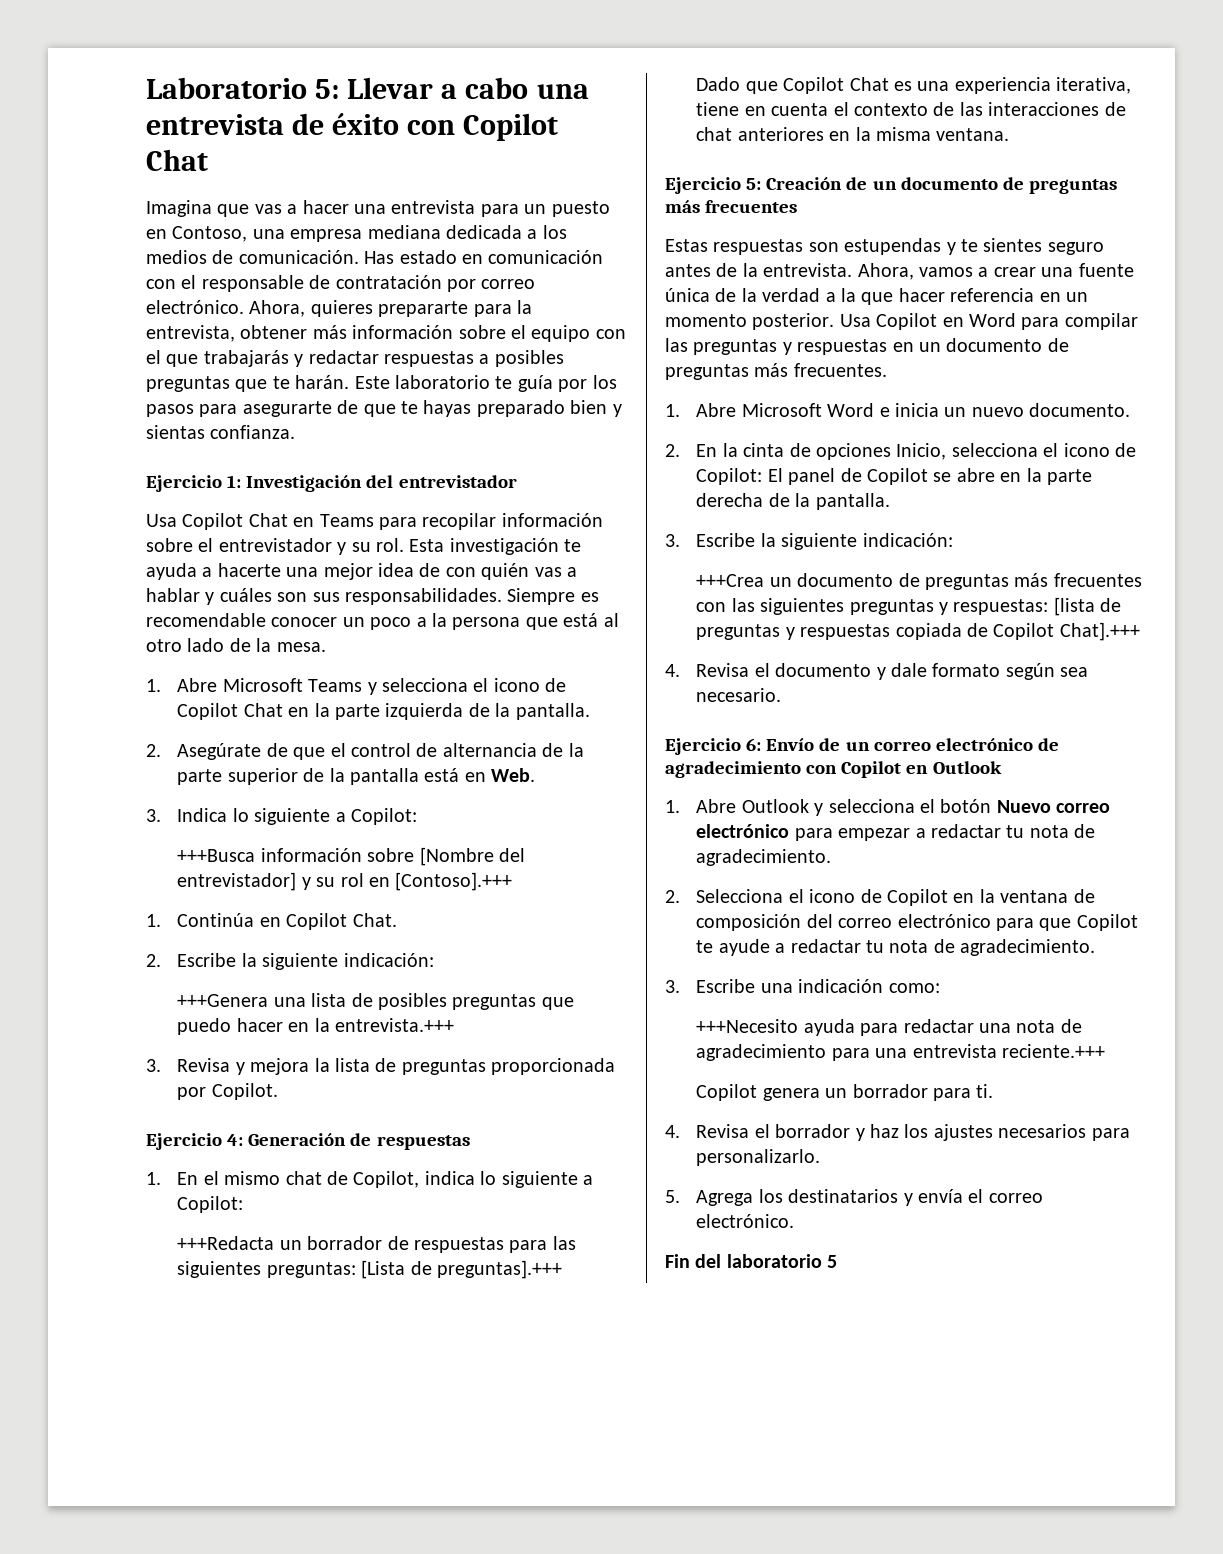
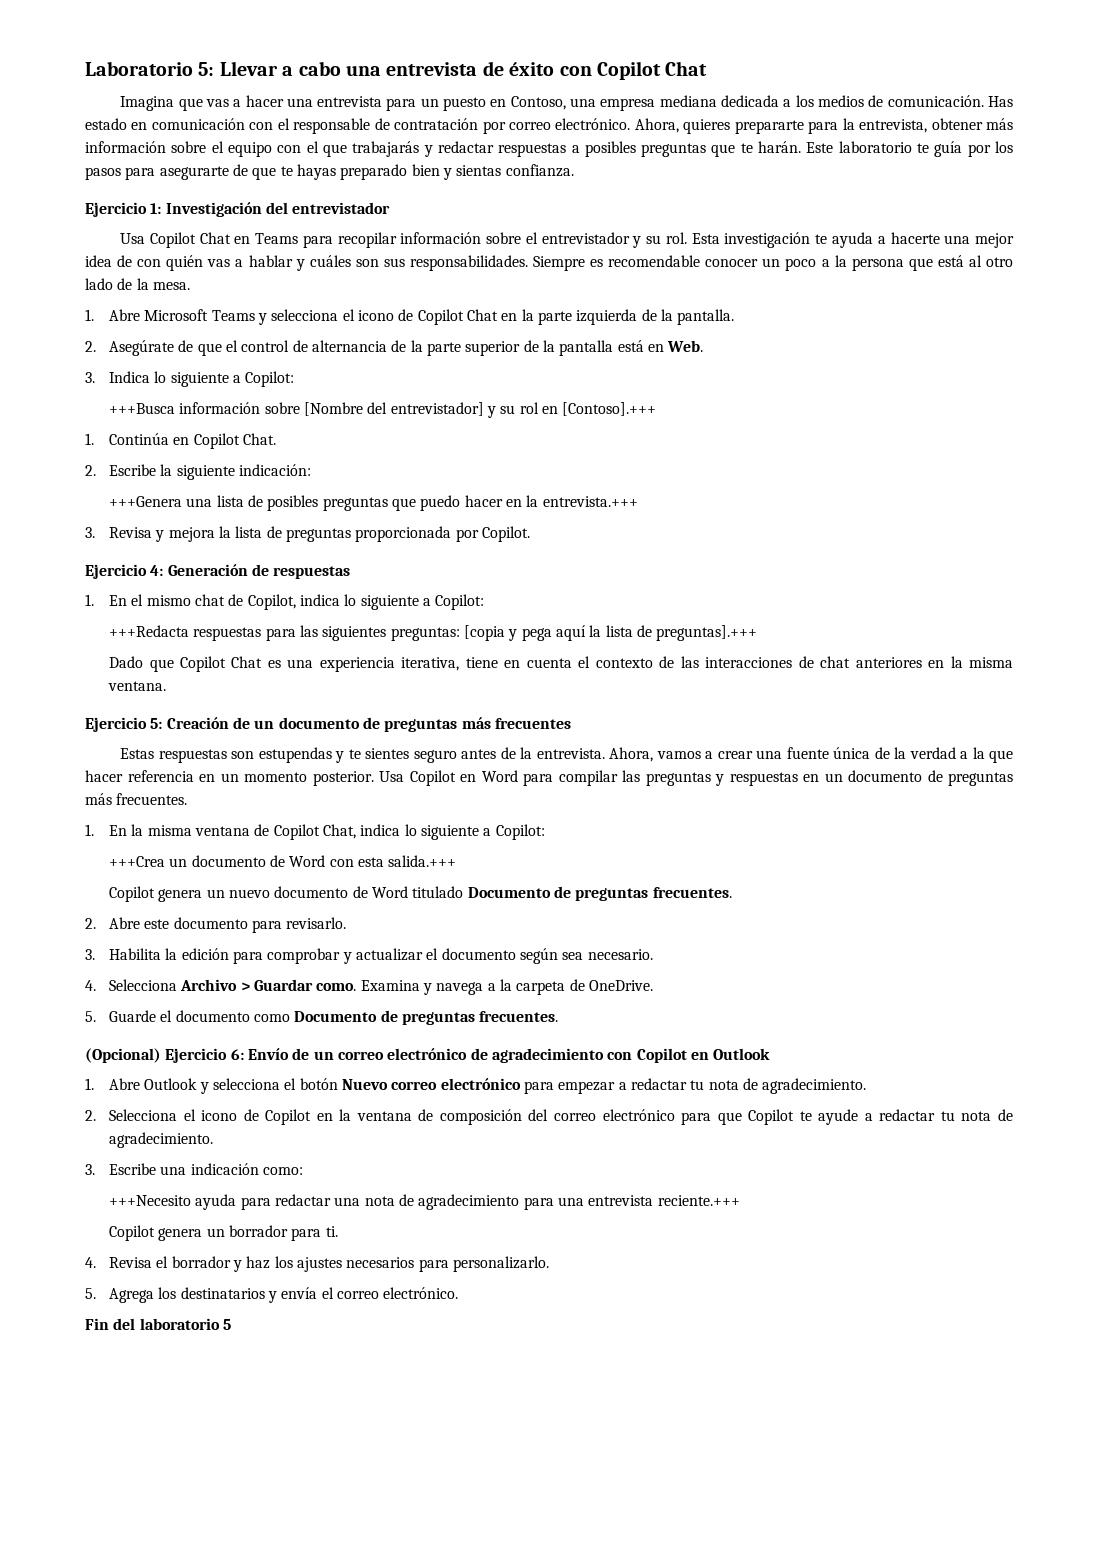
[279,1236,409,1250] un borrador de -> (190, 631) none
[361,1260,406,1279] [Lista -> [463,625,633,641] [copia y pega aquí la lista
[696,403,1131,417] [665,443,1137,460] [696,468,1093,485] [696,493,890,510] [665,533,953,550] [696,573,1142,590] [696,597,1122,616] [696,622,1140,641] [665,663,1089,680] [696,688,782,702] Abre Microsoft Word e inicia un nuevo documento. // 2. En la cinta de opciones Inicio, selecciona el icono de Copilot: El panel de Copilot se abre en la parte derecha de la pantalla. // 3. Escribe la siguiente indicación: // +++Crea un documento de preguntas más frecuentes con las siguientes preguntas y respuestas: [lista de preguntas y respuestas copiada de Copilot Chat].+++ // 4. Revisa el documento y dale formato según sea necesario. // -> [109,824,545,840] [109,855,457,867] [109,886,732,902] [85,917,347,933] [85,948,653,964] [85,979,653,995] [85,1010,559,1025] [85,1048,161,1063] En la misma ventana de Copilot Chat, indica lo siguiente a Copilot: // +++Crea un documento de Word con esta salida.+++ // Copilot genera un nuevo documento de Word titulado Documento de preguntas frecuentes. // 2. Abre este documento para revisarlo. // 3. Habilita la edición para comprobar y actualizar el documento según sea necesario. // 4. Selecciona Archivo > Guardar como. Examina y navega a la carpeta de OneDrive. // 5. Guarde el documento como Documento de preguntas frecuentes. // (Opcional)

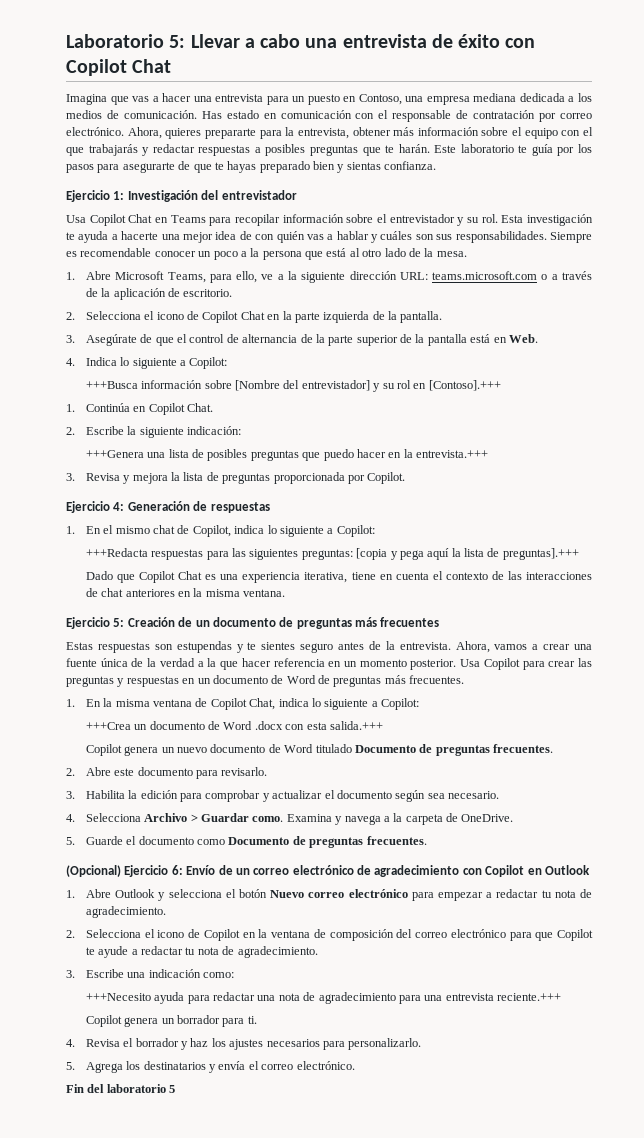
[211,309,339,325] Teams y selecciona -> [167,271,592,283] [85,288,233,300] [66,311,141,320] Teams, para ello, ve a la siguiente dirección URL: teams.microsoft.com o a través de la aplicación de escritorio. // 2. Selecciona
[85,341,96,352] 2. -> [66,335,75,343] 3.
[85,372,95,383] 3. -> [66,358,75,366] 4.
[460,770,618,786] en Word para compilar -> [522,661,576,670] para crear
(943, 776) none -> [286,675,330,684] Word de
(326, 861) none -> [254,721,283,730] .docx

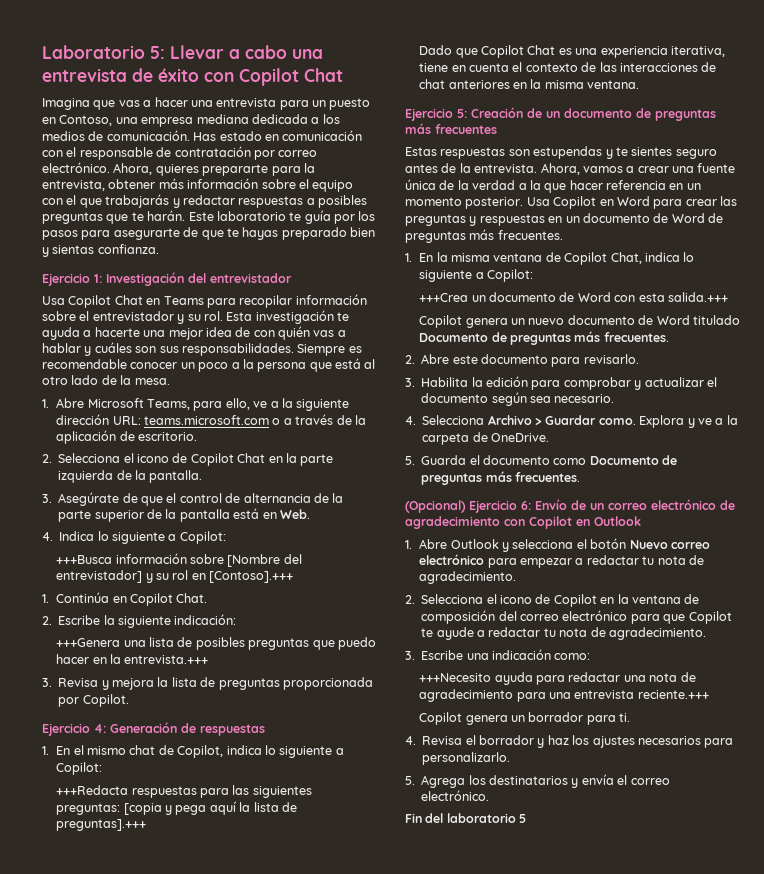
(520, 664) none -> [599,196,650,206] en Word
[254,721,283,730] .docx -> (611, 297) none
(490, 750) none -> [574,331,601,342] más
[286,814,381,825] Examina y navega -> [639,415,712,428] Explora y ve
[85,836,123,845] Guarde -> [421,455,467,465] Guarda
(364, 842) none -> [485,471,512,482] más

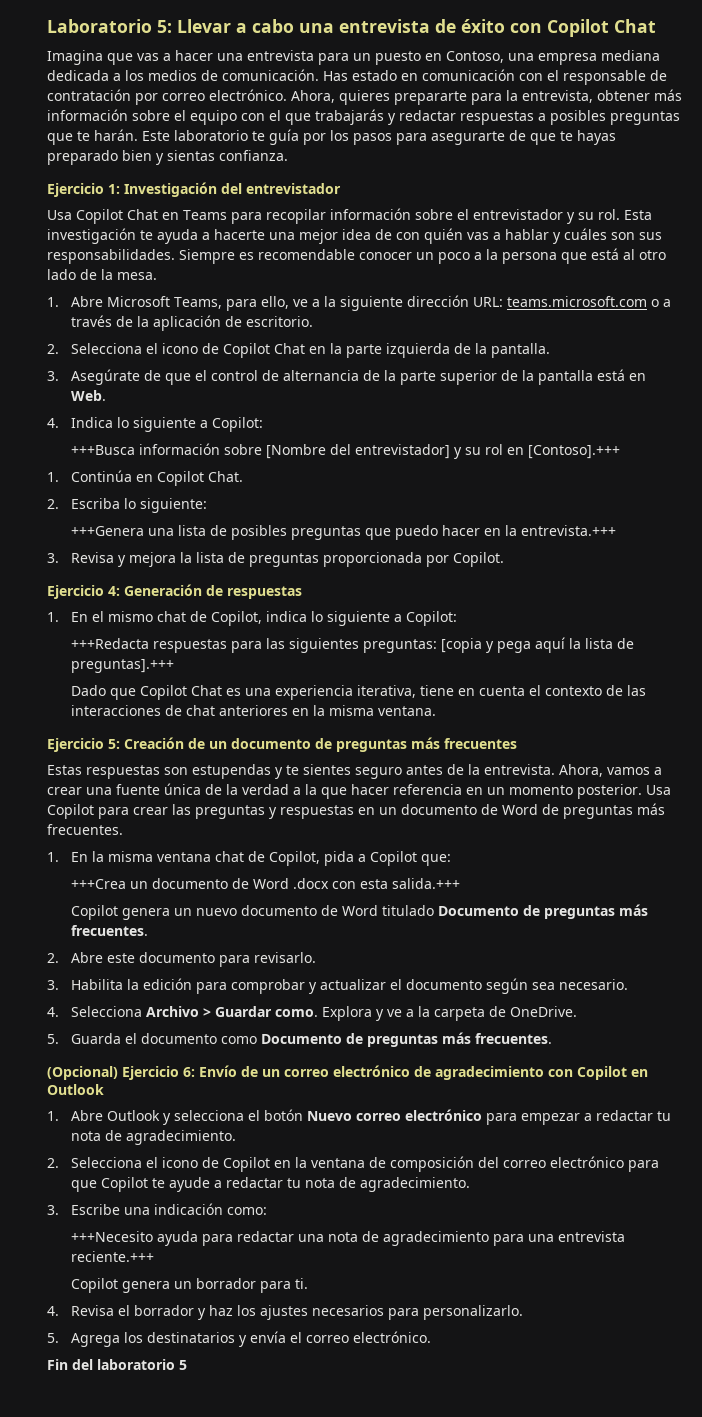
[58,614,237,628] Escribe la siguiente indicación: -> [70,498,207,513] Escriba lo siguiente:
[599,196,650,206] en Word -> (94, 811) none
[545,252,695,265] [419,269,534,282] de Copilot Chat, indica lo siguiente a Copilot: -> [214,851,451,866] chat de Copilot, pida a Copilot que:
(611, 297) none -> [292,878,329,889] .docx

